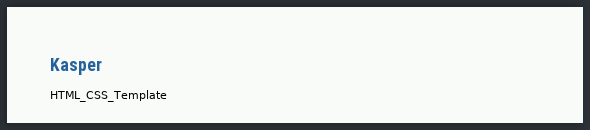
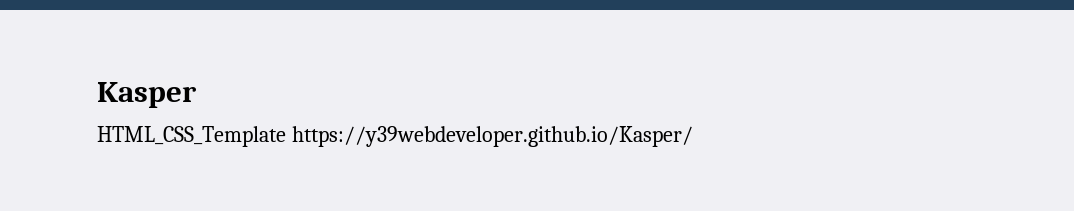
(167, 96) none -> [291,126,693,147] https://y39webdeveloper.github.io/Kasper/

